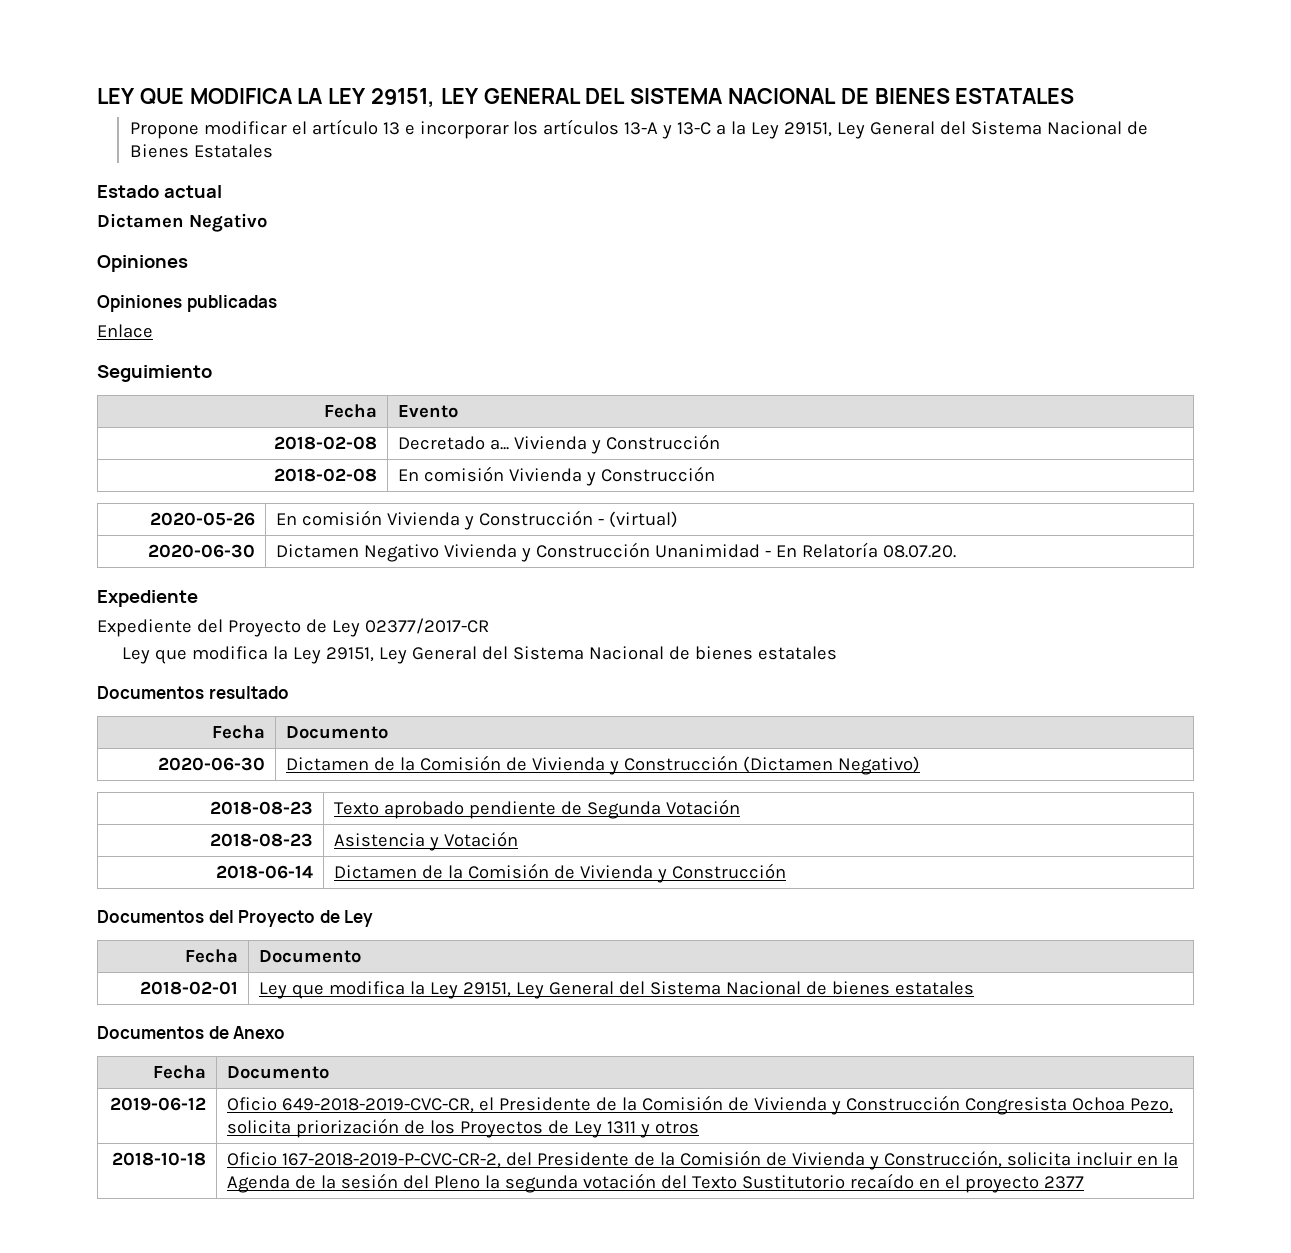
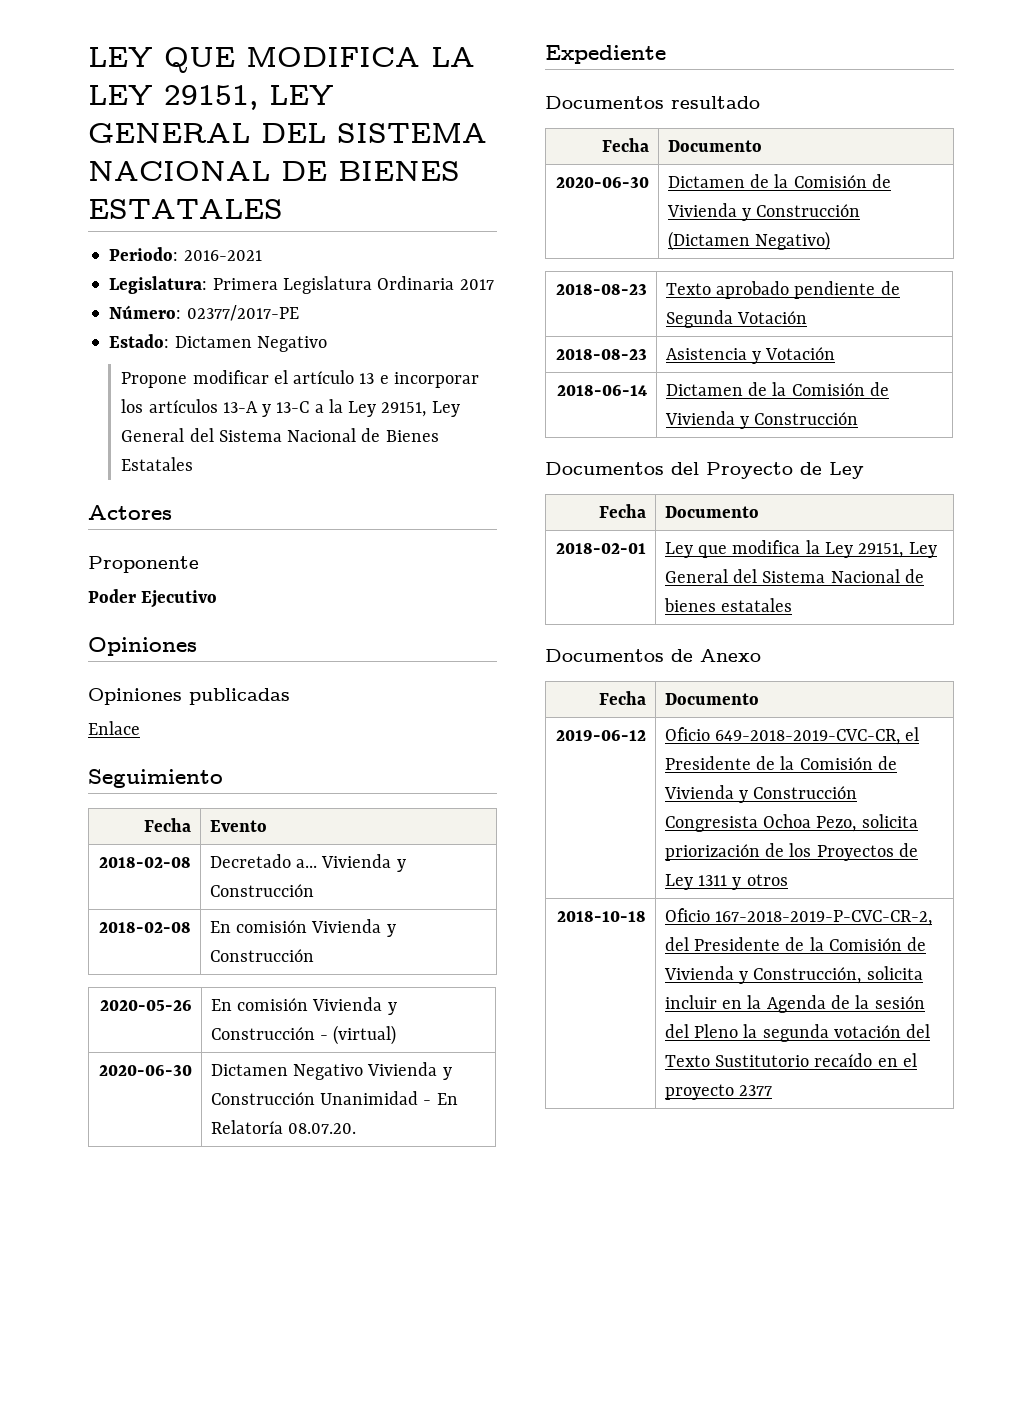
(1075, 96) none -> [109,247,262,261] [109,276,494,294] [109,305,299,321] [109,334,327,352] // Periodo: 2016-2021 // Legislatura: Primera Legislatura Ordinaria 2017 // Número: 02377/2017-PE // Estado: Dictamen Negativo
[97,185,222,198] [97,213,267,232] Estado actual // Dictamen Negativo -> [88,505,172,520] [88,556,199,573] [88,589,218,608] Actores // Proponente // Poder Ejecutivo
[97,618,489,637] [122,646,838,664] // Expediente del Proyecto de Ley 02377/2017-CR // Ley que modifica la Ley 29151, Ley General del Sistema Nacional de bienes estatales -> (666, 54) none

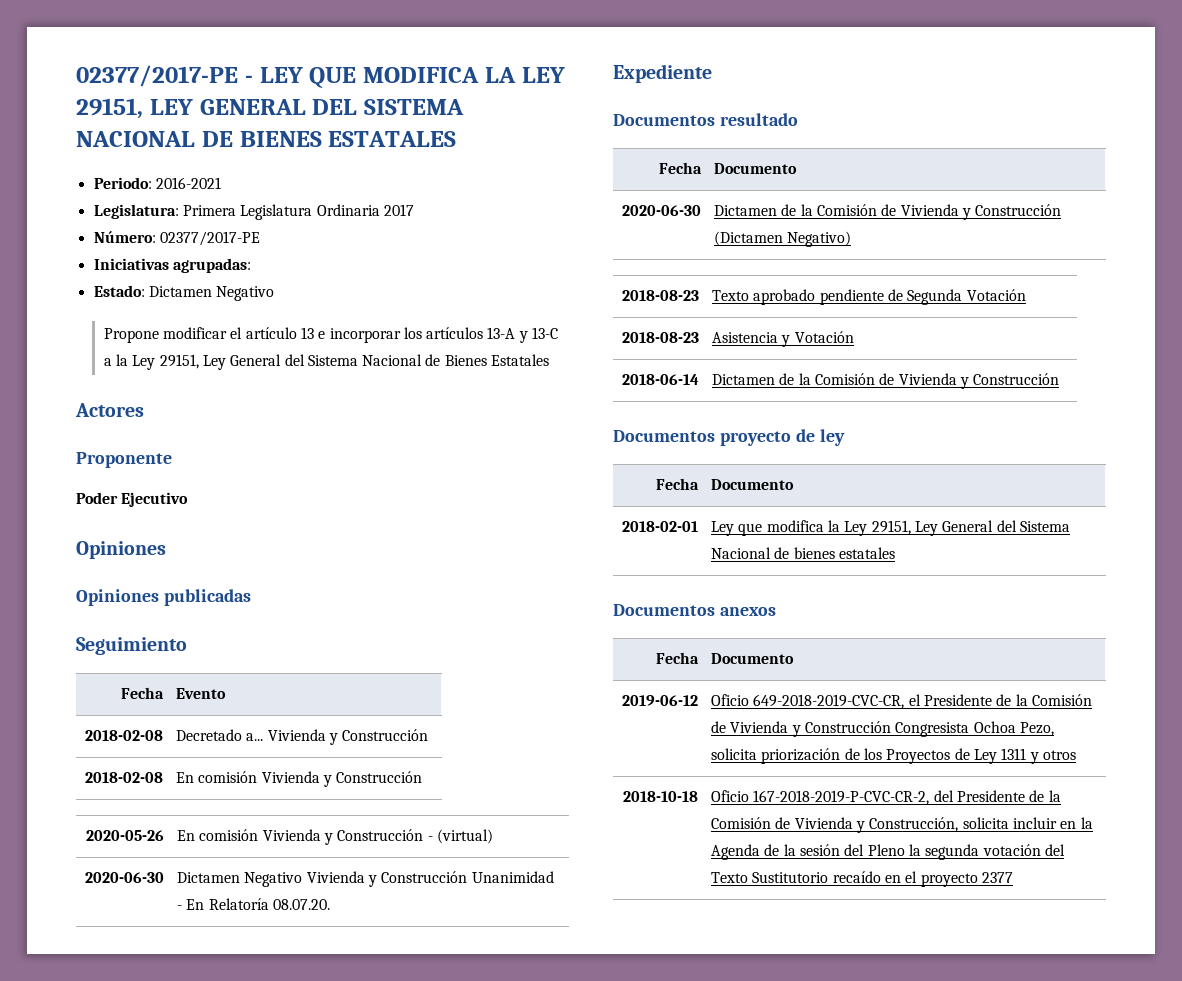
(88, 57) none -> [76,65,253,87] 02377/2017-PE -
(299, 313) none -> [93,258,251,273] // Iniciativas agrupadas:
[88,721,140,735] // Enlace -> (251, 597) none
[671,462,864,479] del Proyecto de Ley -> [719,429,845,446] proyecto de ley
[671,649,761,662] de Anexo -> [719,607,776,616] anexos

